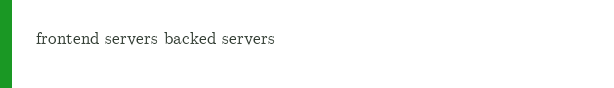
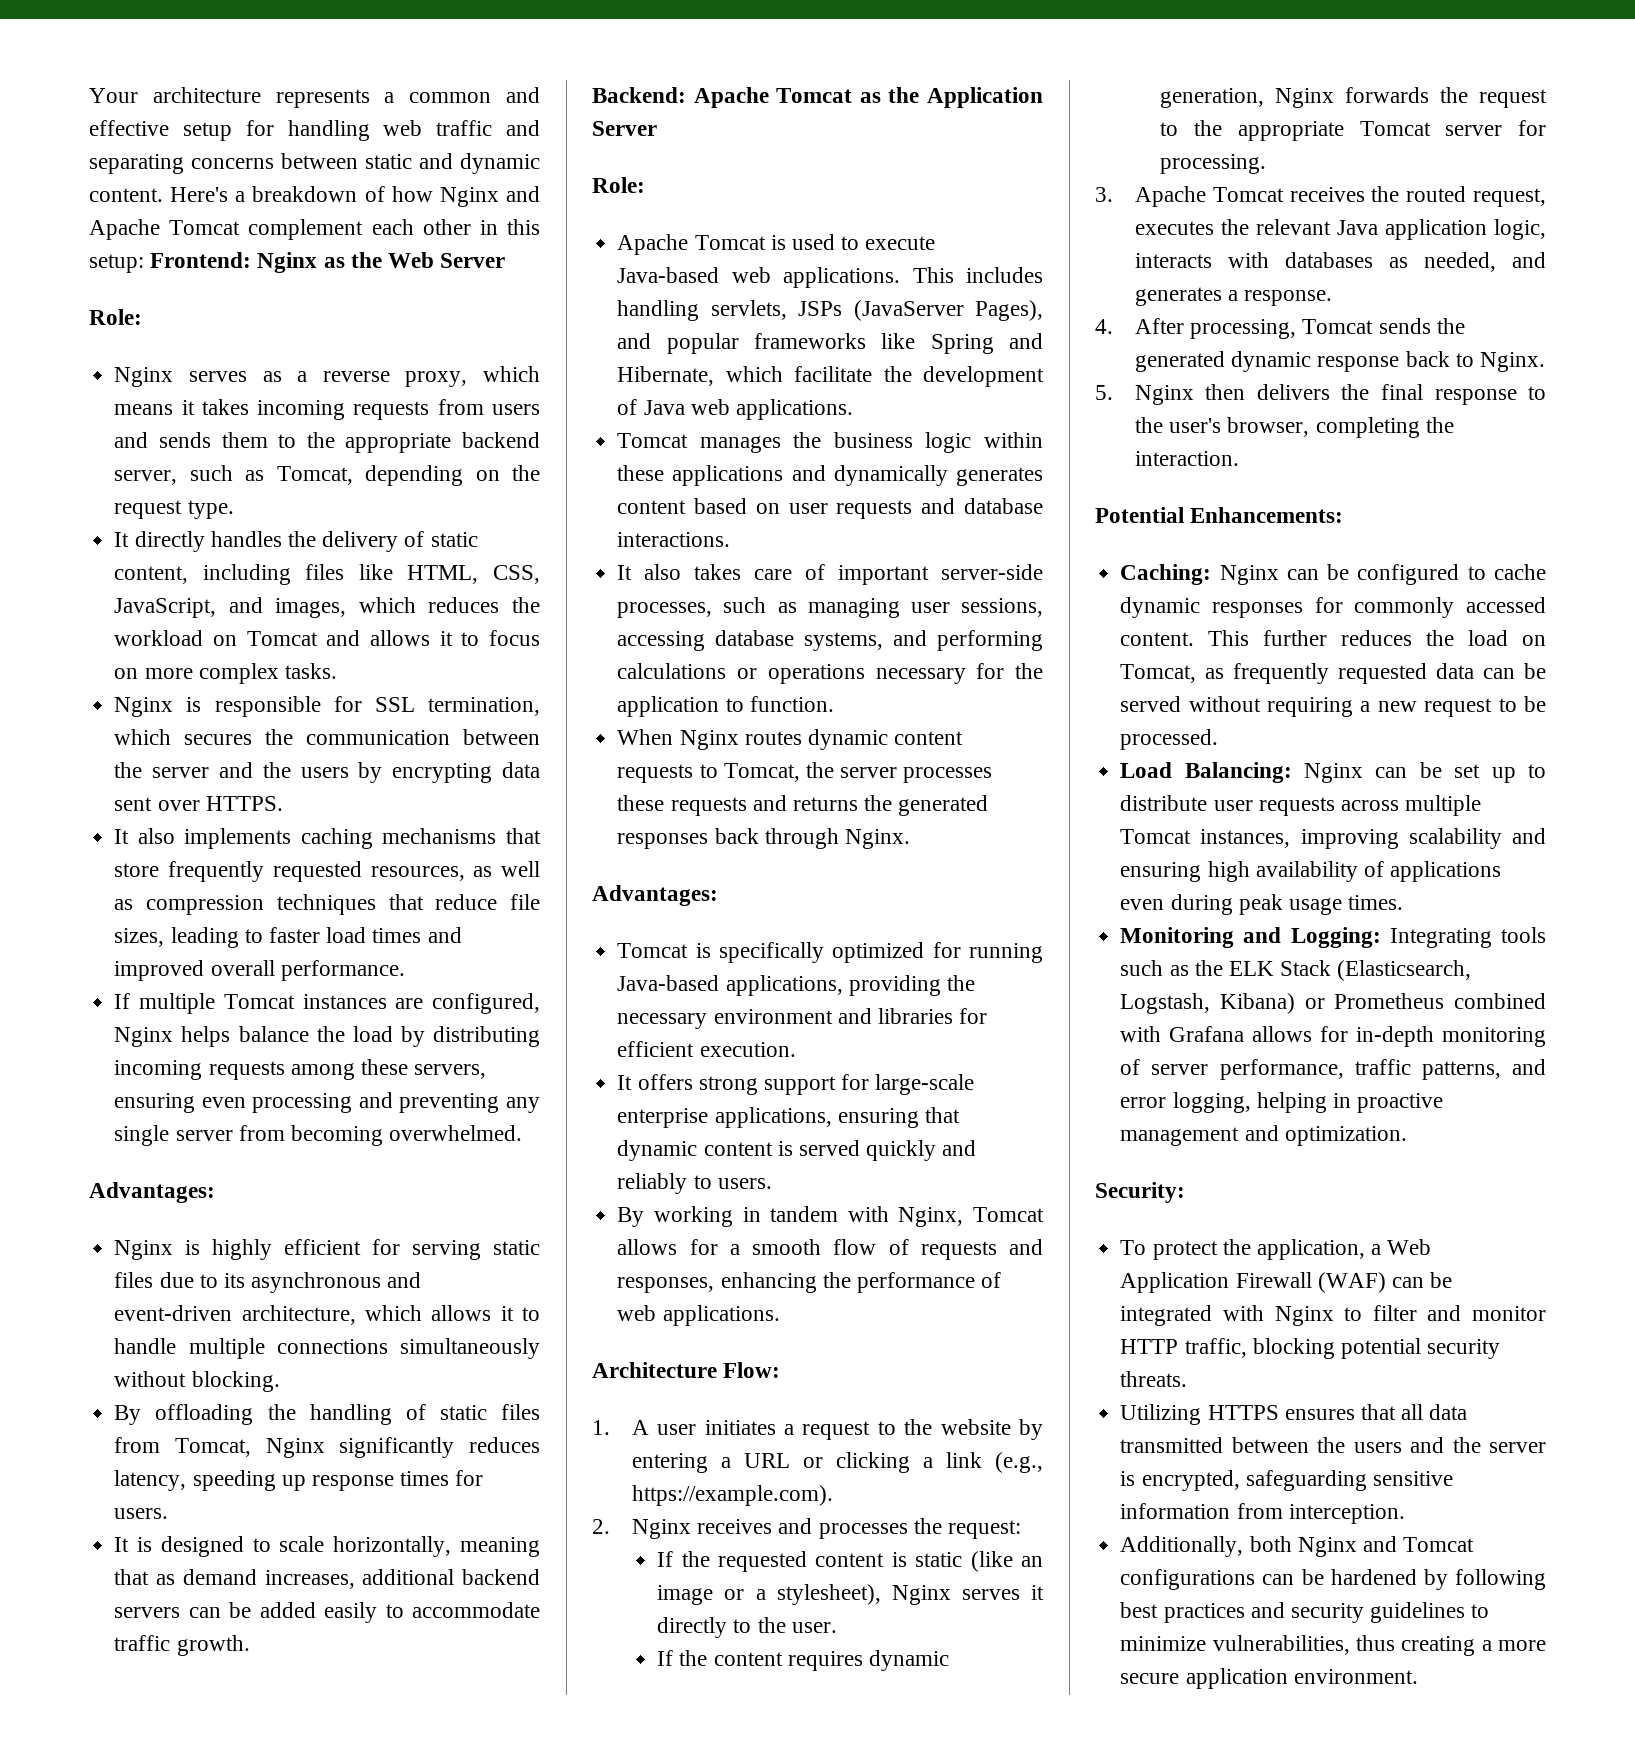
[36,32,275,46] frontend servers backed servers -> [89,87,540,108] [89,120,540,141] [89,153,540,174] [89,186,541,207] [89,219,541,240] [89,252,506,273] [89,309,142,325] [114,366,540,387] [114,399,540,420] [114,432,540,453] [114,465,540,486] [114,500,234,519] [114,531,478,552] [114,564,540,585] [114,597,540,618] [114,630,540,646] [114,663,337,684] [114,696,540,717] [114,729,540,745] [114,762,540,783] [114,796,283,811] [114,828,541,849] [114,861,540,882] [114,894,540,915] [114,927,462,948] [114,960,405,981] [114,993,540,1014] [114,1026,540,1047] [114,1059,487,1080] [114,1092,540,1113] [114,1125,523,1146] [89,1182,215,1203] [114,1239,540,1260] [114,1272,422,1293] [114,1305,540,1325] [114,1338,540,1359] [114,1371,280,1392] [114,1404,540,1425] [114,1437,540,1458] [114,1470,484,1491] [114,1508,169,1519] [114,1536,540,1557] [114,1569,540,1589] [114,1602,540,1623] [114,1635,250,1656] [592,87,1043,108] [592,121,657,136] [592,177,645,193] [617,234,936,255] [617,267,1043,288] [617,300,1043,321] [617,333,1043,354] [617,366,1044,387] [617,399,853,420] [617,432,1043,453] [617,465,1043,486] [617,498,1043,519] [617,532,731,547] [617,564,1043,585] [617,597,1043,618] [617,630,1043,651] [617,663,1043,684] [617,696,834,717] [617,729,964,750] [617,762,993,783] [617,795,989,816] [617,828,910,849] [592,885,718,906] [617,942,1043,963] [617,975,975,996] [617,1008,988,1029] [617,1041,796,1057] [617,1074,975,1095] [617,1107,960,1128] [617,1140,977,1161] [617,1173,772,1194] [617,1206,1044,1227] [617,1239,1043,1260] [617,1272,1002,1293] [617,1305,780,1326] [592,1362,781,1378] [592,1419,1043,1440] [631,1452,1043,1473] [631,1485,833,1506] [592,1518,1022,1539] [657,1551,1043,1572] [657,1584,1044,1605] [657,1617,837,1638] [657,1650,950,1671] [1160,87,1547,108] [1160,120,1546,141] [1160,154,1267,174] [1095,186,1546,207] [1134,219,1546,240] [1134,252,1546,272] [1134,287,1333,306] [1095,318,1465,339] [1134,351,1546,372] [1095,384,1546,405] [1134,417,1454,438] [1134,451,1239,466] [1095,507,1344,523] [1120,564,1546,585] [1120,597,1546,618] [1120,630,1546,646] [1120,663,1546,684] [1120,696,1546,717] [1120,729,1219,750] [1120,762,1546,783] [1120,795,1482,816] [1120,828,1546,849] [1120,861,1502,882] [1120,894,1404,915] [1120,927,1546,948] [1120,960,1472,981] [1120,993,1546,1014] [1120,1026,1546,1047] [1120,1059,1546,1080] [1120,1092,1444,1113] [1120,1125,1407,1146] [1095,1182,1185,1203] [1120,1239,1432,1260] [1120,1272,1453,1293] [1120,1305,1546,1326] [1120,1338,1501,1359] [1120,1371,1188,1387] [1120,1404,1468,1425] [1120,1437,1546,1453] [1120,1470,1453,1491] [1120,1503,1405,1524] [1120,1536,1475,1557] [1120,1569,1546,1590] [1120,1602,1490,1623] [1120,1635,1546,1656] [1120,1668,1418,1689] Your architecture represents a common and effective setup for handling web traffic and separating concerns between static and dynamic content. Here's a breakdown of how Nginx and Apache Tomcat complement each other in this setup: Frontend: Nginx as the Web Server // Role: // Nginx serves as a reverse proxy, which means it takes incoming requests from users and sends them to the appropriate backend server, such as Tomcat, depending on the request type. // It directly handles the delivery of static content, including files like HTML, CSS, JavaScript, and images, which reduces the workload on Tomcat and allows it to focus on more complex tasks. // Nginx is responsible for SSL termination, which secures the communication between the server and the users by encrypting data sent over HTTPS. // It also implements caching mechanisms that store frequently requested resources, as well as compression techniques that reduce file sizes, leading to faster load times and improved overall performance. // If multiple Tomcat instances are configured, Nginx helps balance the load by distributing incoming requests among these servers, ensuring even processing and preventing any single server from becoming overwhelmed. // Advantages: // Nginx is highly efficient for serving static files due to its asynchronous and event-driven architecture, which allows it to handle multiple connections simultaneously without blocking. // By offloading the handling of static files from Tomcat, Nginx significantly reduces latency, speeding up response times for users. // It is designed to scale horizontally, meaning that as demand increases, additional backend servers can be added easily to accommodate traffic growth. // Backend: Apache Tomcat as the Application Server // Role: // Apache Tomcat is used to execute Java-based web applications. This includes handling servlets, JSPs (JavaServer Pages), and popular frameworks like Spring and Hibernate, which facilitate the development of Java web applications. // Tomcat manages the business logic within these applications and dynamically generates content based on user requests and database interactions. // It also takes care of important server-side processes, such as managing user sessions, accessing database systems, and performing calculations or operations necessary for the application to function. // When Nginx routes dynamic content requests to Tomcat, the server processes these requests and returns the generated responses back through Nginx. // Advantages: // Tomcat is specifically optimized for running Java-based applications, providing the necessary environment and libraries for efficient execution. // It offers strong support for large-scale enterprise applications, ensuring that dynamic content is served quickly and reliably to users. // By working in tandem with Nginx, Tomcat allows for a smooth flow of requests and responses, enhancing the performance of web applications. // Architecture Flow: // 1. A user initiates a request to the website by entering a URL or clicking a link (e.g., https://example.com). // 2. Nginx receives and processes the request: // If the requested content is static (like an image or a stylesheet), Nginx serves it directly to the user. // If the content requires dynamic generation, Nginx forwards the request to the appropriate Tomcat server for processing. // 3. Apache Tomcat receives the routed request, executes the relevant Java application logic, interacts with databases as needed, and generates a response. // 4. After processing, Tomcat sends the generated dynamic response back to Nginx. // 5. Nginx then delivers the final response to the user's browser, completing the interaction. // Potential Enhancements: // Caching: Nginx can be configured to cache dynamic responses for commonly accessed content. This further reduces the load on Tomcat, as frequently requested data can be served without requiring a new request to be processed. // Load Balancing: Nginx can be set up to distribute user requests across multiple Tomcat instances, improving scalability and ensuring high availability of applications even during peak usage times. // Monitoring and Logging: Integrating tools such as the ELK Stack (Elasticsearch, Logstash, Kibana) or Prometheus combined with Grafana allows for in-depth monitoring of server performance, traffic patterns, and error logging, helping in proactive management and optimization. // Security: // To protect the application, a Web Application Firewall (WAF) can be integrated with Nginx to filter and monitor HTTP traffic, blocking potential security threats. // Utilizing HTTPS ensures that all data transmitted between the users and the server is encrypted, safeguarding sensitive information from interception. // Additionally, both Nginx and Tomcat configurations can be hardened by following best practices and security guidelines to minimize vulnerabilities, thus creating a more secure application environment.

